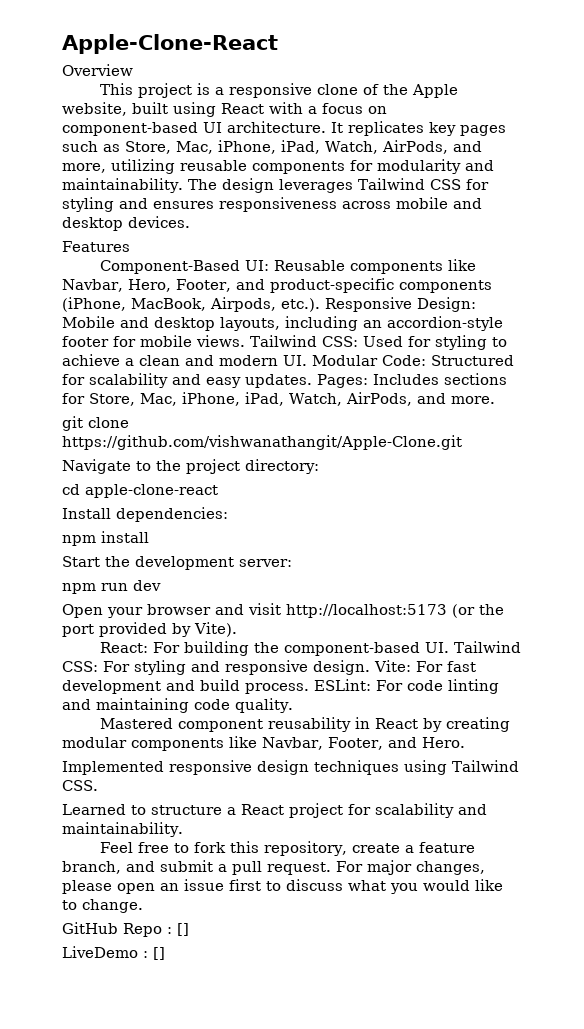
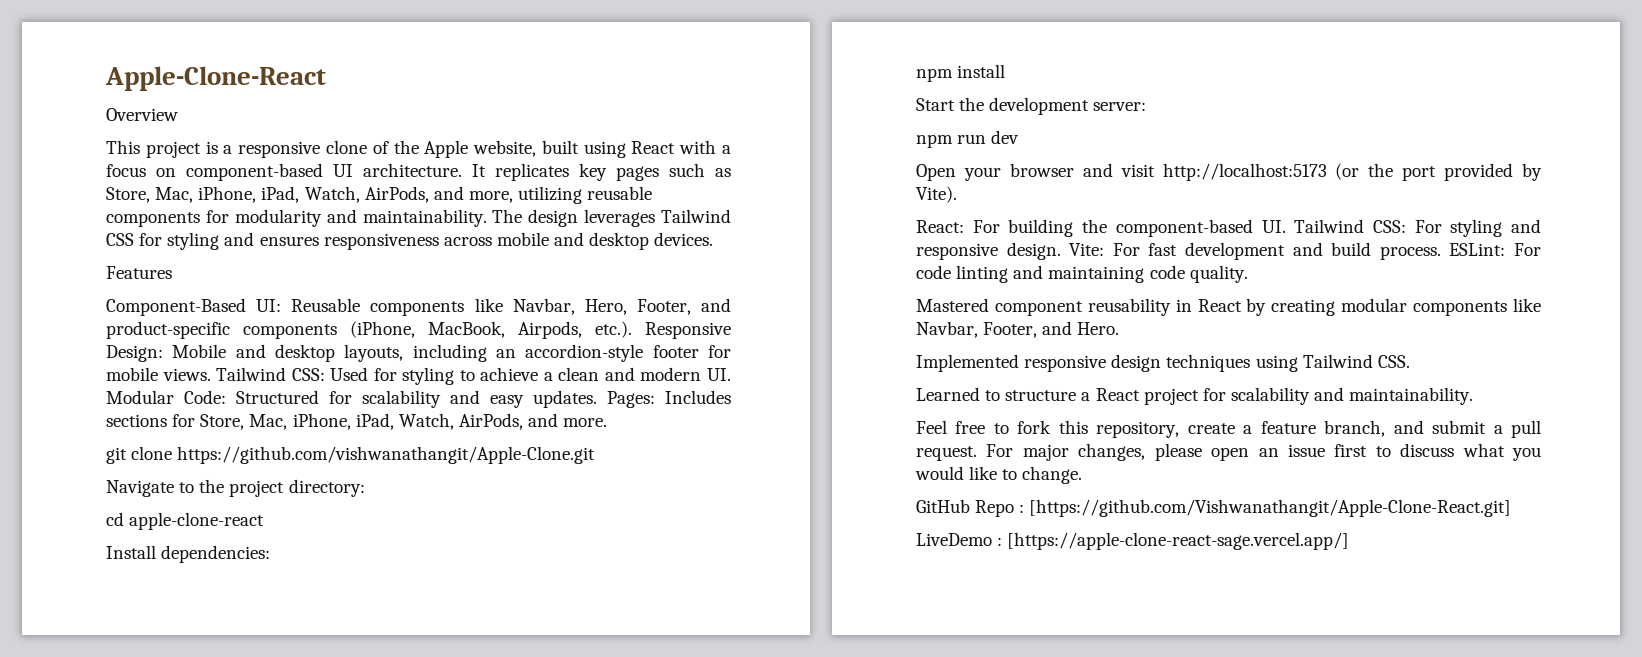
[177,923,189,936] [] -> [1029,499,1512,517] [https://github.com/Vishwanathangit/Apple-Clone-React.git]
[153,947,165,960] [] -> [1007,532,1350,550] [https://apple-clone-react-sage.vercel.app/]

